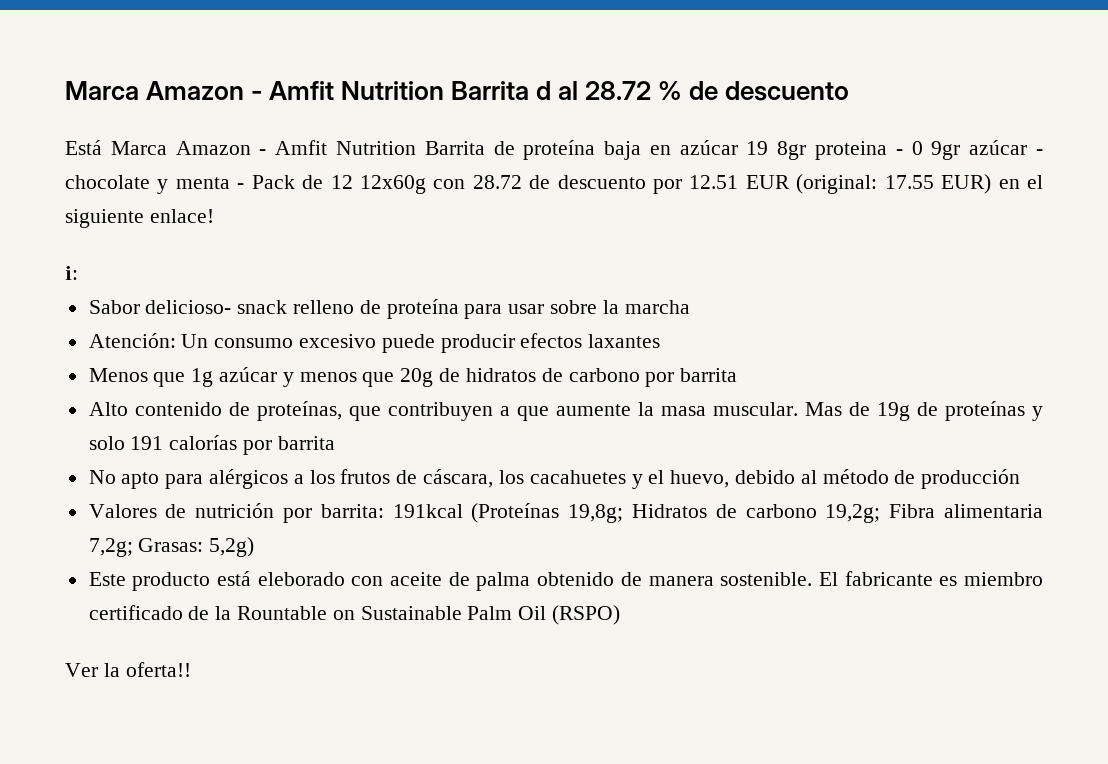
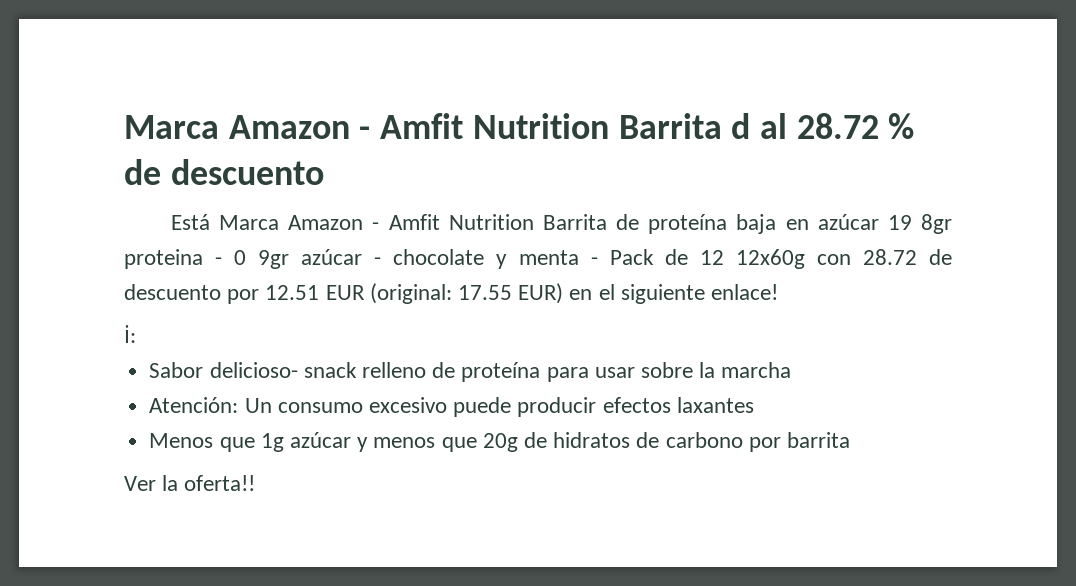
[88,401,1043,421] [88,435,335,455] [88,469,1021,489] [88,503,1043,523] [88,537,255,557] [88,571,1044,591] [88,605,621,625] // Alto contenido de proteínas, que contribuyen a que aumente la masa muscular. Mas de 19g de proteínas y solo 191 calorías por barrita // No apto para alérgicos a los frutos de cáscara, los cacahuetes y el huevo, debido al método de producción // Valores de nutrición por barrita: 191kcal (Proteínas 19,8g; Hidratos de carbono 19,2g; Fibra alimentaria 7,2g; Grasas: 5,2g) // Este producto está eleborado con aceite de palma obtenido de manera sostenible. El fabricante es miembro certificado de la Rountable on Sustainable Palm Oil (RSPO) -> (851, 440) none

